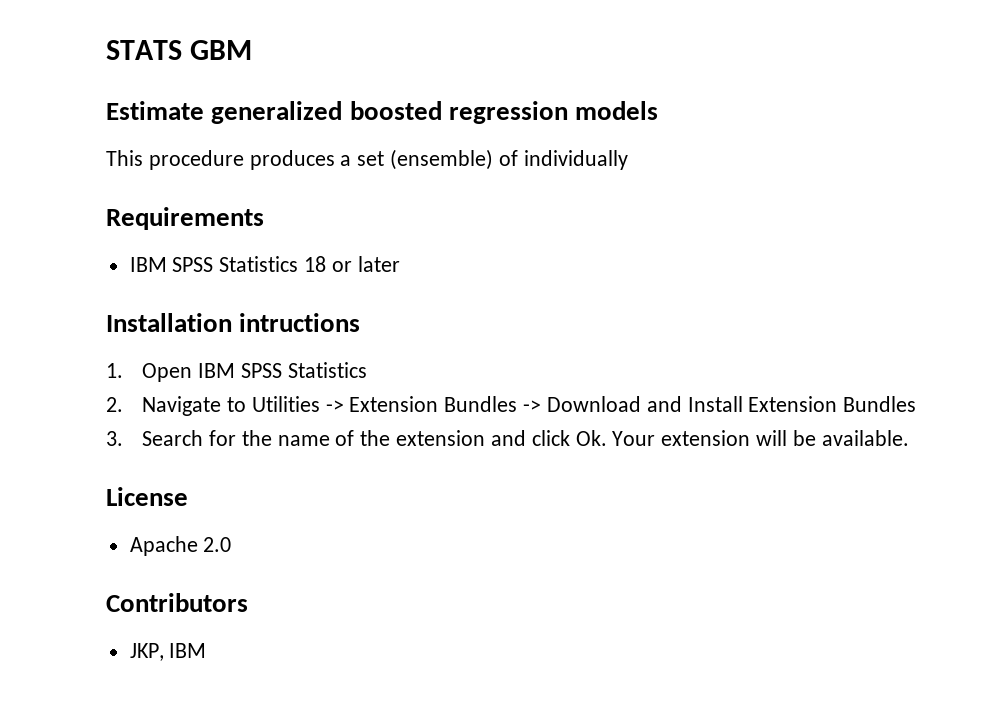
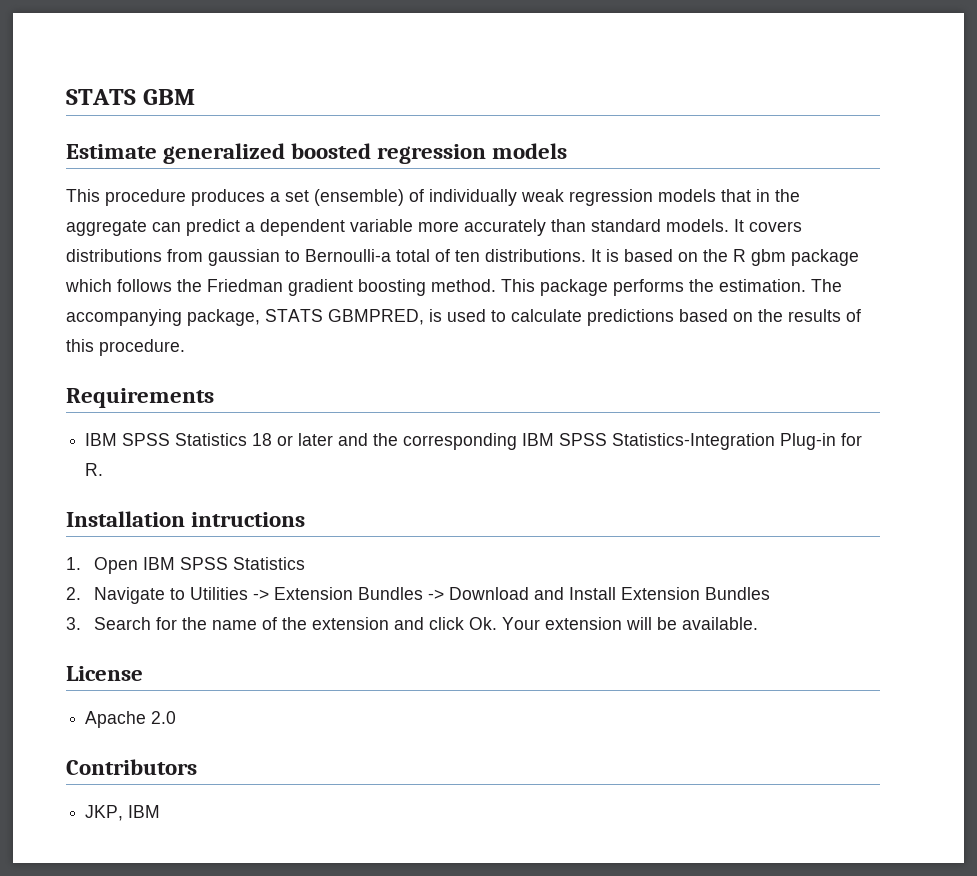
(628, 160) none -> [521,189,800,206] [66,219,802,236] [66,249,859,266] [65,279,842,296] [66,309,861,326] [66,339,185,356] weak regression models that in the aggregate can predict a dependent variable more accurately than standard models. It covers distributions from gaussian to Bernoulli-a total of ten distributions. It is based on the R gbm package which follows the Friedman gradient boosting method. This package performs the estimation. The accompanying package, STATS GBMPRED, is used to calculate predictions based on the results of this procedure.
(400, 264) none -> [338,433,863,450] [85,463,104,476] and the corresponding IBM SPSS Statistics-Integration Plug-in for R.

